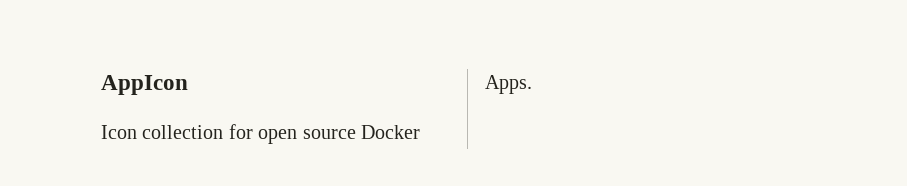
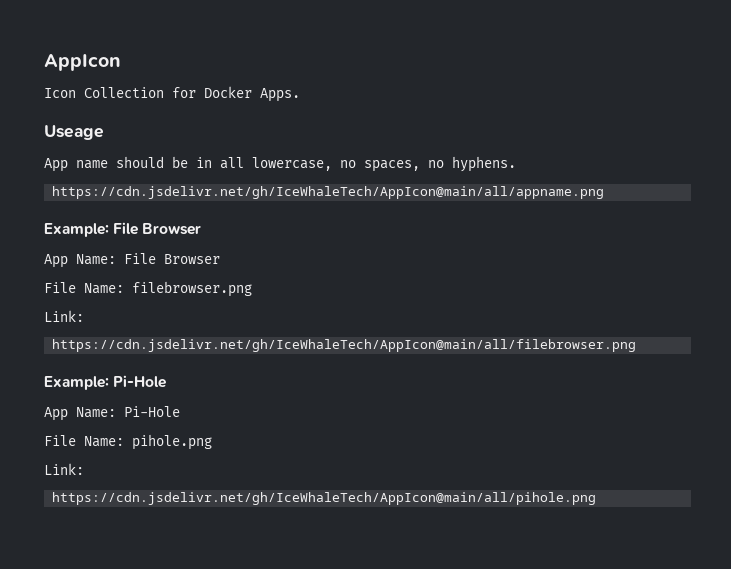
[142,124,420,144] [485,75,532,94] collection for open source Docker Apps. -> [84,86,300,102] [44,125,104,140] [44,156,516,172] [52,186,605,199] [44,222,202,237] [44,253,220,268] [44,281,252,297] [44,310,84,322] [52,339,637,352] [44,375,167,390] [44,406,180,421] [44,434,212,450] [44,463,84,475] [52,492,597,505] Collection for Docker Apps. // Useage // App name should be in all lowercase, no spaces, no hyphens. // https://cdn.jsdelivr.net/gh/IceWhaleTech/AppIcon@main/all/appname.png // Example: File Browser // App Name: File Browser // File Name: filebrowser.png // Link: // https://cdn.jsdelivr.net/gh/IceWhaleTech/AppIcon@main/all/filebrowser.png // Example: Pi-Hole // App Name: Pi-Hole // File Name: pihole.png // Link: // https://cdn.jsdelivr.net/gh/IceWhaleTech/AppIcon@main/all/pihole.png

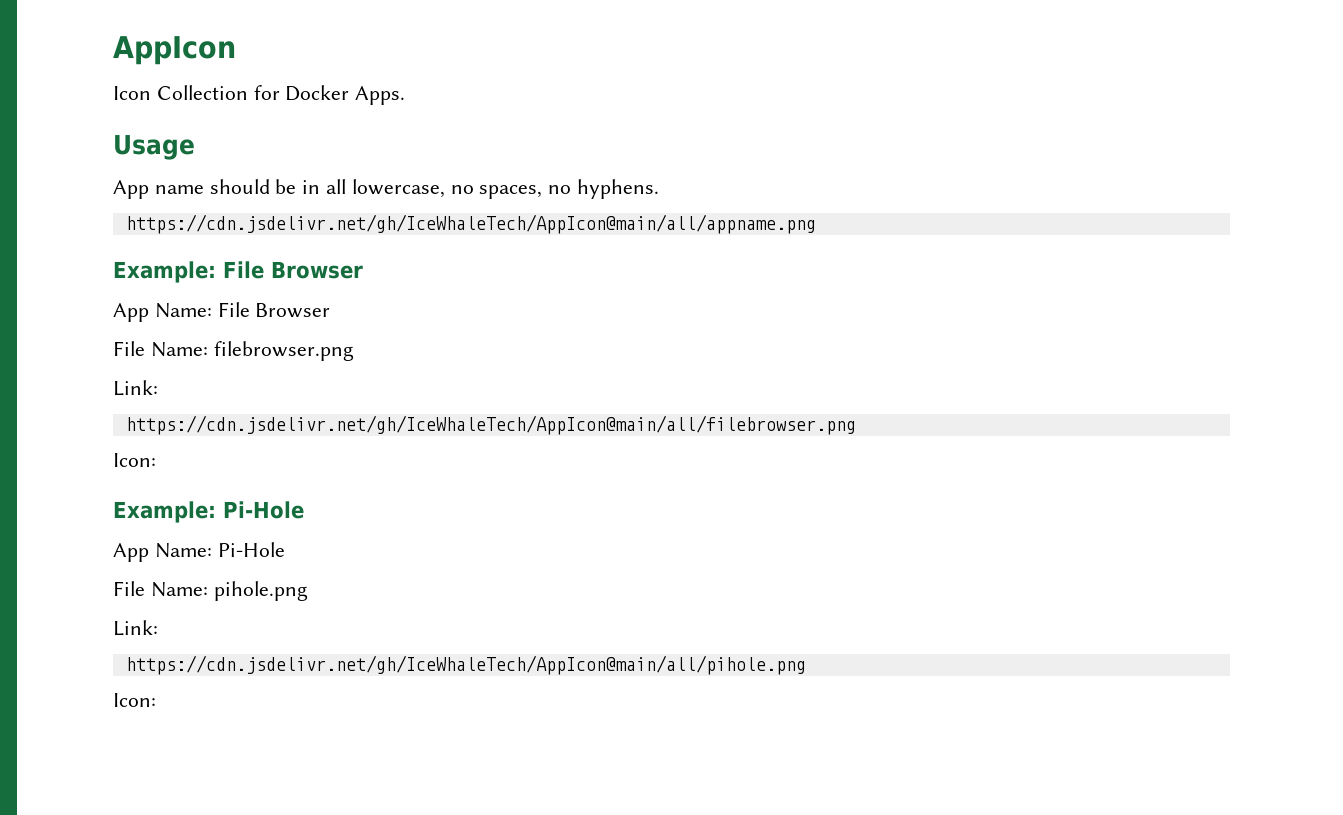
[44,125,104,140] Useage -> [113,135,195,160] Usage
(637, 345) none -> [113,453,156,467] // Icon:
(597, 498) none -> [113,693,156,707] // Icon:

